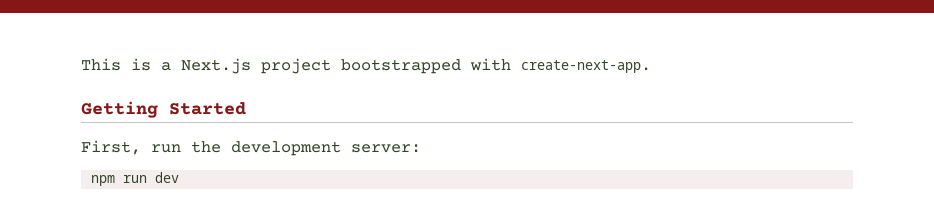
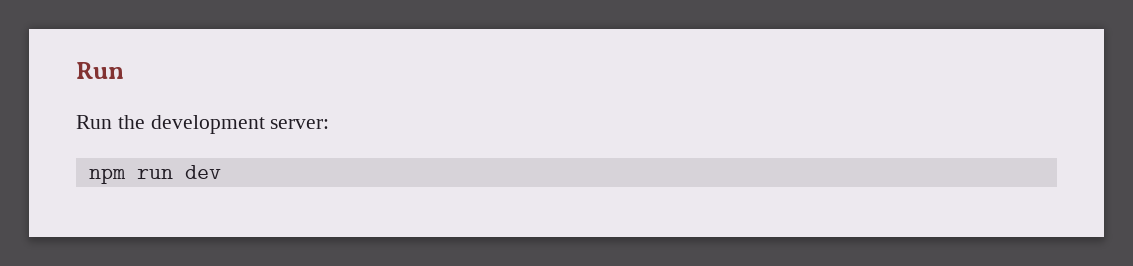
[81,58,651,74] [81,101,246,118] [81,140,181,155] This is a Next.js project bootstrapped with create-next-app. // Getting Started // First, run -> [76,62,124,79] [76,115,112,129] Run // Run

